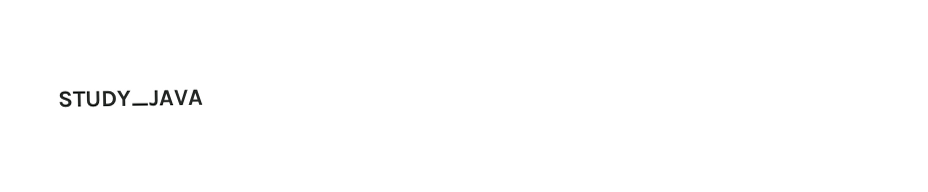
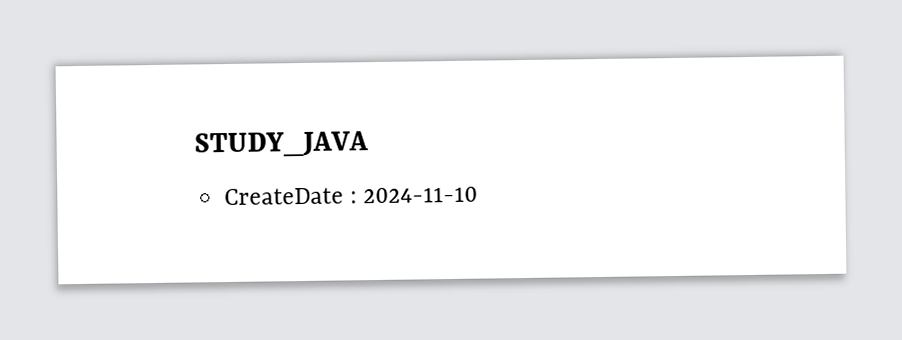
(204, 98) none -> [224,186,479,206] // CreateDate : 2024-11-10

